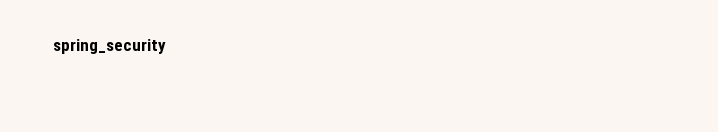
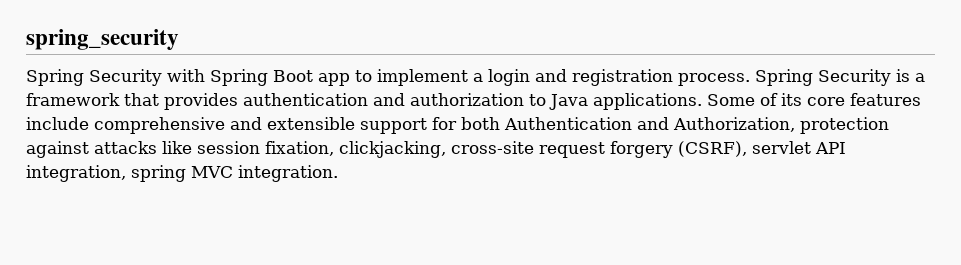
(166, 46) none -> [26,69,925,86] [26,93,921,110] [26,117,889,134] [26,141,846,158] [26,165,338,182] // Spring Security with Spring Boot app to implement a login and registration process. Spring Security is a framework that provides authentication and authorization to Java applications. Some of its core features include comprehensive and extensible support for both Authentication and Authorization, protection against attacks like session fixation, clickjacking, cross-site request forgery (CSRF), servlet API integration, spring MVC integration.

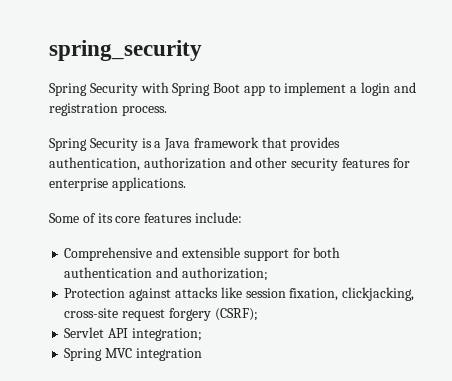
(750, 79) none -> (167, 110) //
(925, 77) none -> [164,138,191,151] Java
[243,93,588,110] authentication and authorization to Java -> [49,157,410,171] [49,178,108,191] authentication, authorization and other security features for enterprise
(702, 101) none -> (186, 184) //
[26,117,225,134] include comprehensive -> [194,212,242,223] [64,247,153,261] include: // Comprehensive
[504,117,889,134] Authentication and Authorization, protection -> [64,267,268,281] [64,288,126,298] authentication and authorization; // Protection
[678,141,846,157] [26,165,338,182] (CSRF), servlet API integration, spring MVC integration. -> [214,308,258,321] [64,327,202,341] [64,348,202,361] (CSRF); // Servlet API integration; // Spring MVC integration

